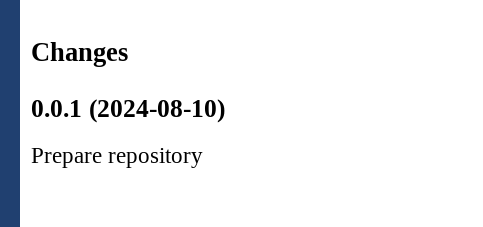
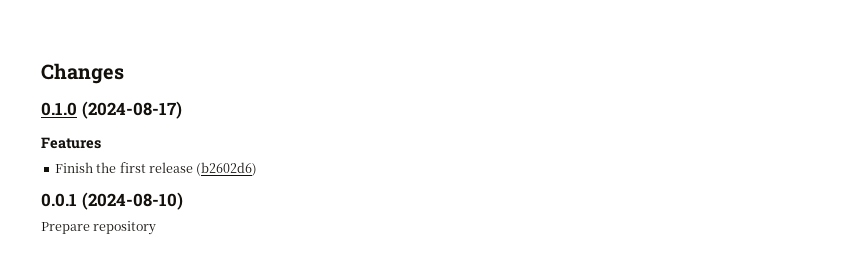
(128, 54) none -> [41,101,182,119] [41,137,101,149] [54,162,258,176] // 0.1.0 (2024-08-17) // Features // Finish the first release (b2602d6)

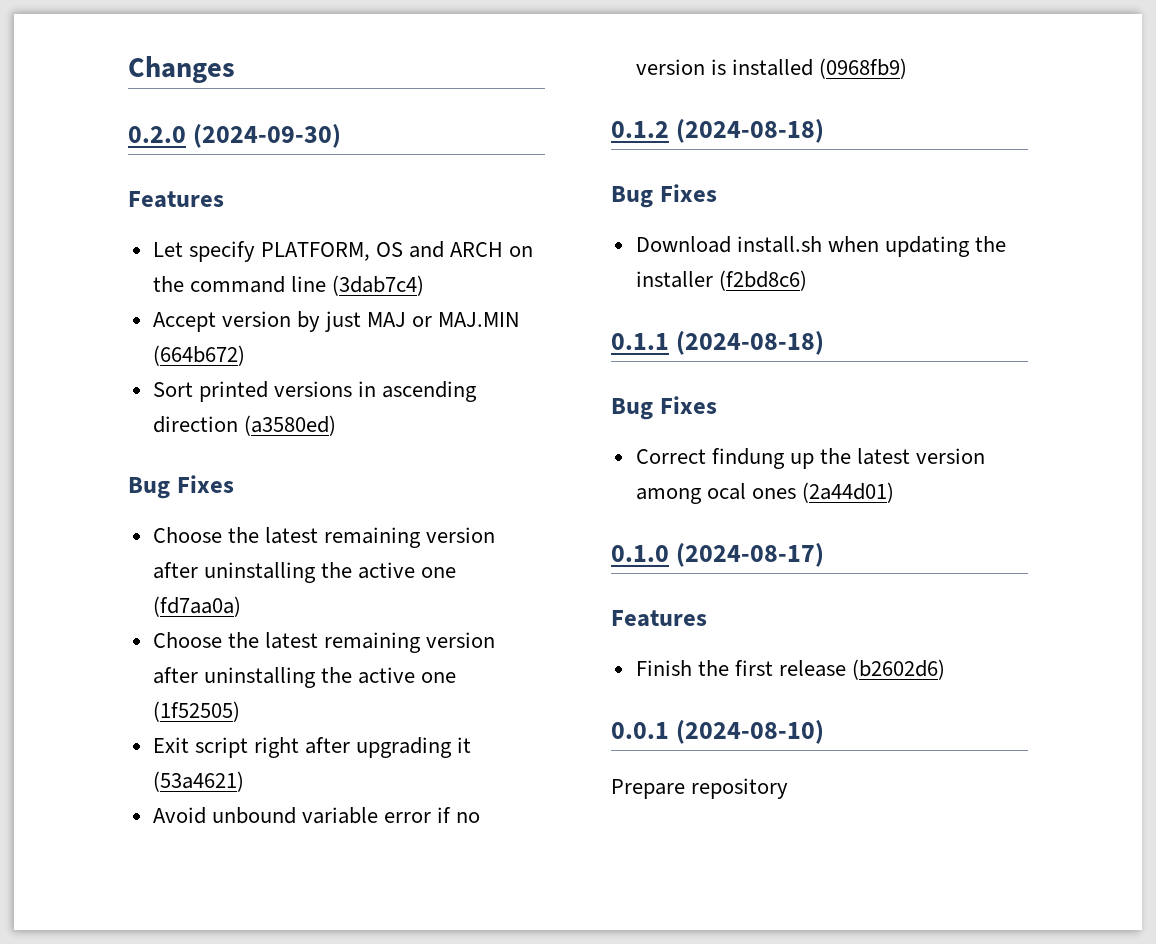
(124, 73) none -> [128,124,342,148] [128,191,224,208] [152,241,534,262] [152,275,424,296] [152,311,521,332] [152,345,245,366] [152,381,478,402] [152,415,336,436] [128,475,234,499] [152,527,496,548] [152,562,457,583] [152,596,241,617] [152,632,496,653] [152,667,457,688] [152,701,240,722] [152,737,472,758] [152,771,244,792] [152,807,481,824] [635,58,907,79] [611,119,825,143] [611,184,717,208] [635,236,1007,257] [635,270,807,291] [611,331,825,355] [611,396,717,420] [635,448,986,469] [635,482,894,504] // 0.2.0 (2024-09-30) // Features // Let specify PLATFORM, OS and ARCH on the command line (3dab7c4) // Accept version by just MAJ or MAJ.MIN (664b672) // Sort printed versions in ascending direction (a3580ed) // Bug Fixes // Choose the latest remaining version after uninstalling the active one (fd7aa0a) // Choose the latest remaining version after uninstalling the active one (1f52505) // Exit script right after upgrading it (53a4621) // Avoid unbound variable error if no version is installed (0968fb9) // 0.1.2 (2024-08-18) // Bug Fixes // Download install.sh when updating the installer (f2bd8c6) // 0.1.1 (2024-08-18) // Bug Fixes // Correct findung up the latest version among ocal ones (2a44d01)

